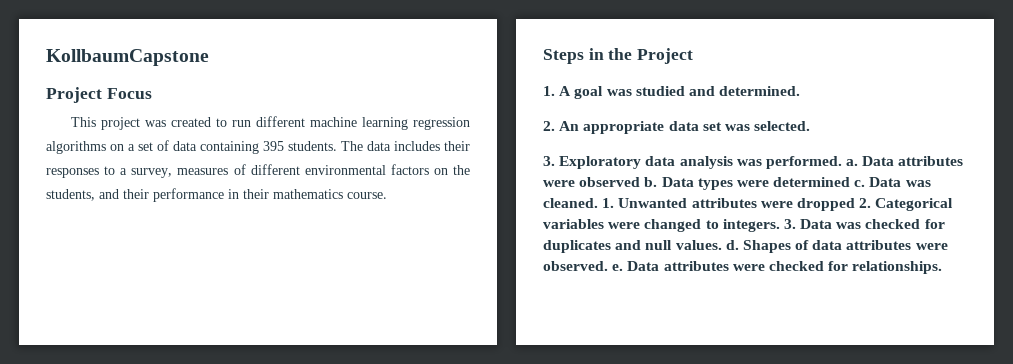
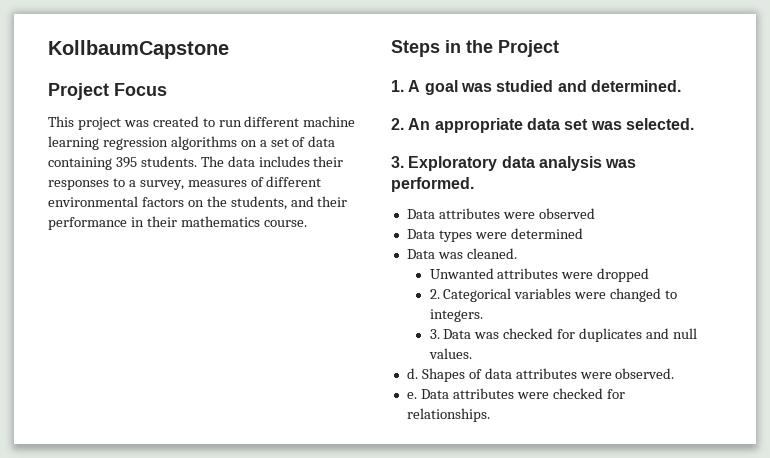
[846,159,859,166] a. -> (474, 184) //
[644,177,658,187] b. -> (595, 213) //
[854,180,866,187] c. -> (583, 233) //
[602,198,615,208] 1. -> (517, 253) //
(855, 204) none -> (650, 275) //
(780, 225) none -> (483, 315) //
(722, 245) none -> (472, 353) //
(608, 266) none -> (675, 373) //

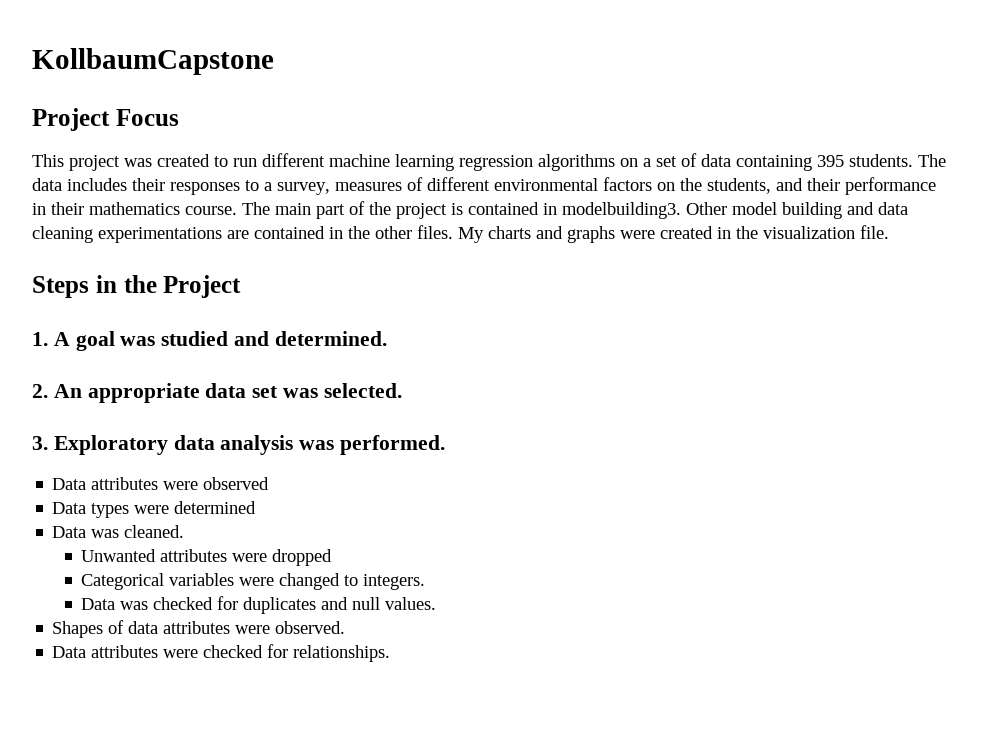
(307, 223) none -> [242,201,908,219] [32,225,889,243] The main part of the project is contained in modelbuilding3. Other model building and data cleaning experimentations are contained in the other files. My charts and graphs were created in the visualization file.
[429,289,440,299] 2. -> (333, 557) none
[429,329,440,339] 3. -> (426, 582) none
[406,368,418,379] d. -> (437, 603) none
[406,392,417,399] e. -> (346, 627) none

